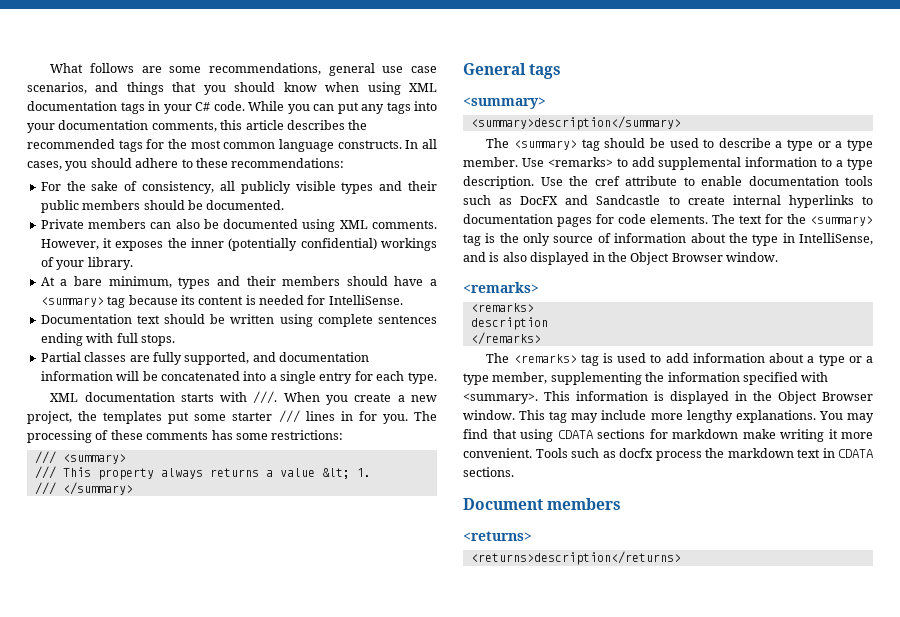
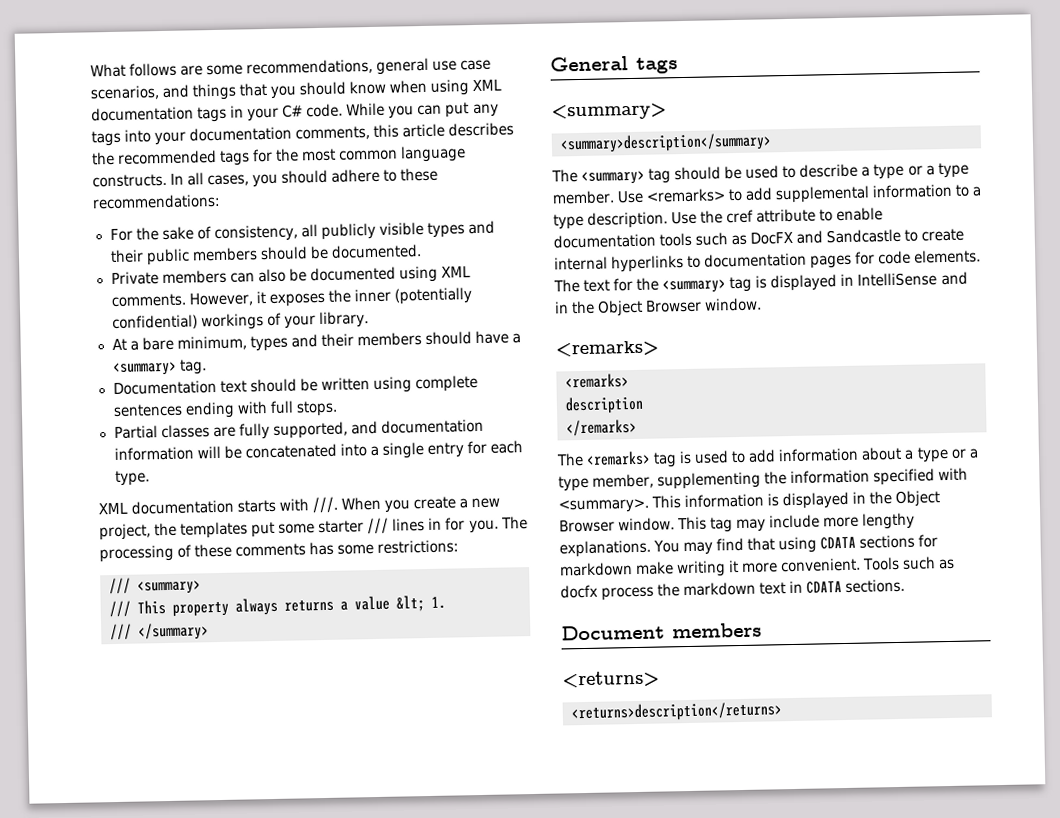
[107,295,403,308] tag because its content is needed for IntelliSense. -> [178,359,207,375] tag.
[499,233,873,246] [463,252,590,265] the only source of information about the type in IntelliSense, and is also displayed -> [770,271,968,292] displayed in IntelliSense and

